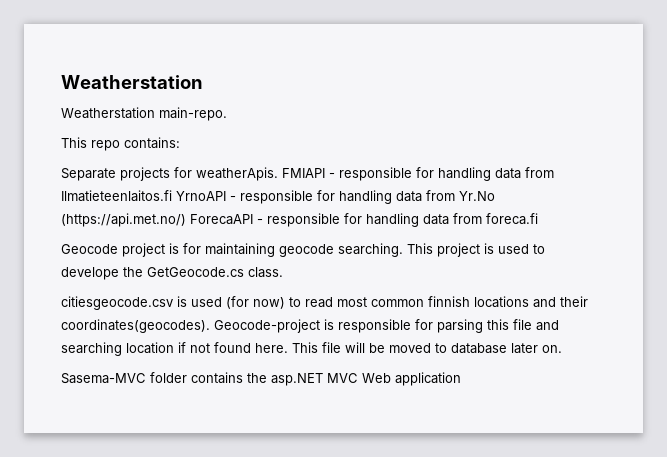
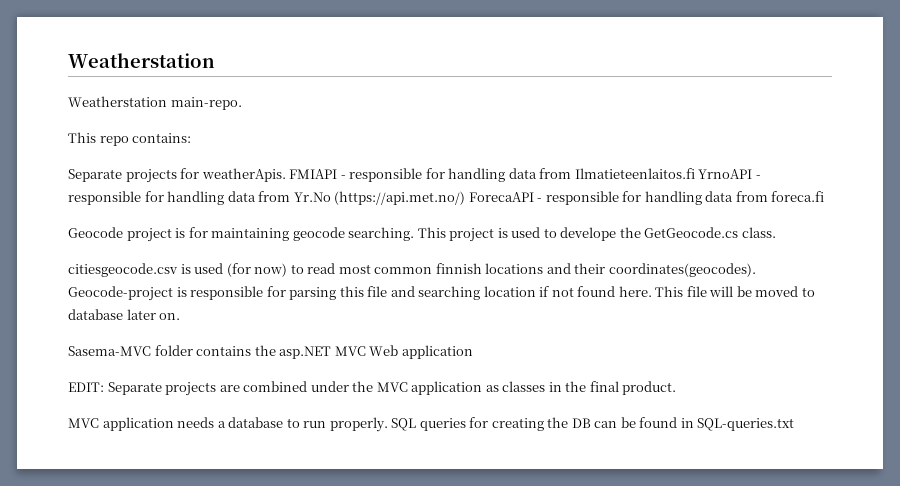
(461, 379) none -> [68,381,677,396] [68,417,795,432] // EDIT: Separate projects are combined under the MVC application as classes in the final product. // MVC application needs a database to run properly. SQL queries for creating the DB can be found in SQL-queries.txt

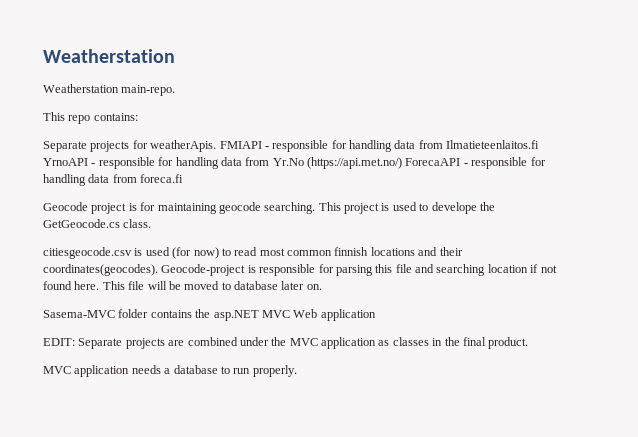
[391,417,795,431] SQL queries for creating the DB can be found in SQL-queries.txt -> (297, 371) none

